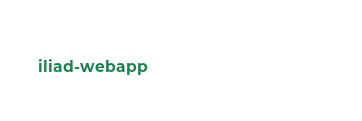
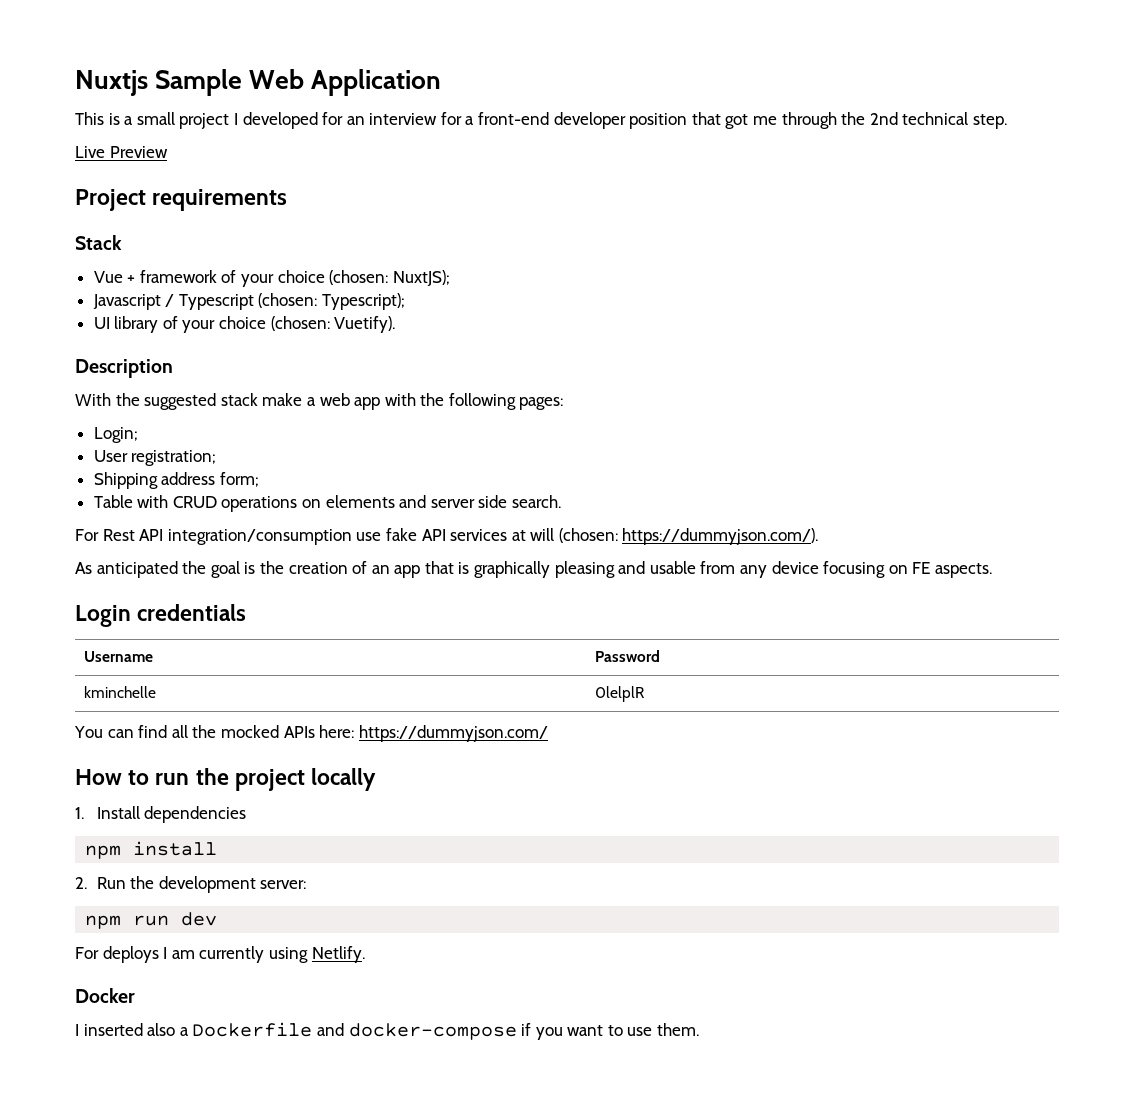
[38,59,148,75] iliad-webapp -> [75,69,442,96] [75,112,1007,129] [75,146,168,158] [75,189,288,211] [75,235,122,250] [93,270,450,287] [92,293,406,310] [93,316,396,333] [75,359,173,378] [75,393,564,410] [93,427,138,443] [93,450,217,466] [93,472,259,489] [93,495,561,512] [75,528,819,545] [75,561,992,578] [75,604,247,627] [83,651,153,662] [594,650,660,662] [83,686,156,698] [594,686,645,702] [74,725,548,742] [75,768,377,791] [75,806,247,823] [85,841,218,859] [75,876,307,893] [85,912,218,929] [75,946,365,963] [75,988,135,1003] [75,1022,700,1040] Nuxtjs Sample Web Application // This is a small project I developed for an interview for a front-end developer position that got me through the 2nd technical step. // Live Preview // Project requirements // Stack // Vue + framework of your choice (chosen: NuxtJS); // Javascript / Typescript (chosen: Typescript); // UI library of your choice (chosen: Vuetify). // Description // With the suggested stack make a web app with the following pages: // Login; // User registration; // Shipping address form; // Table with CRUD operations on elements and server side search. // For Rest API integration/consumption use fake API services at will (chosen: https://dummyjson.com/). // As anticipated the goal is the creation of an app that is graphically pleasing and usable from any device focusing on FE aspects. // Login credentials // Username | Password // kminchelle | 0lelplR // You can find all the mocked APIs here: https://dummyjson.com/ // How to run the project locally // 1. Install dependencies // npm install // 2. Run the development server: // npm run dev // For deploys I am currently using Netlify. // Docker // I inserted also a Dockerfile and docker-compose if you want to use them.

